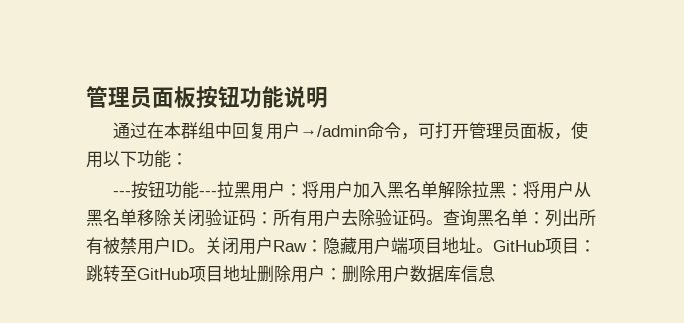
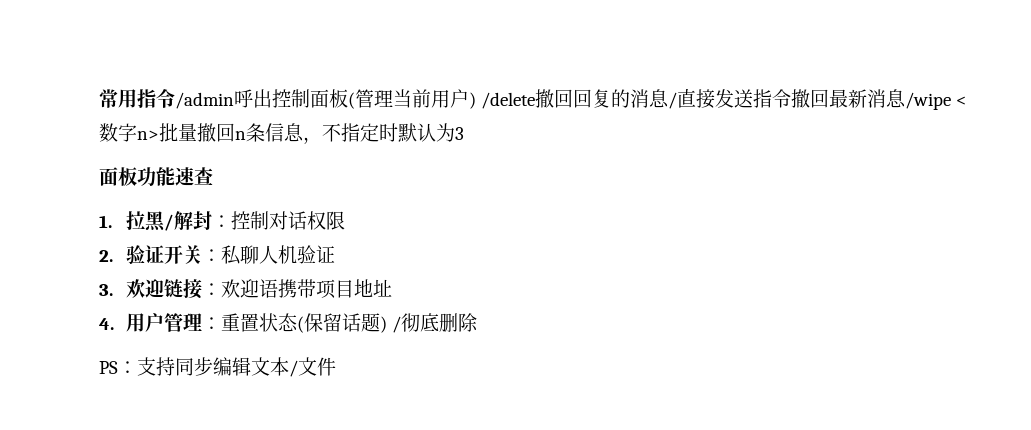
[86,86,328,109] [112,121,588,140] [86,150,188,168] [112,181,591,199] [86,209,596,227] [86,237,596,255] [86,265,495,283] 管理员面板按钮功能说明 // 通过在本群组中回复用户→/admin命令，可打开管理员面板，使用以下功能： // ---按钮功能---拉黑用户：将用户加入黑名单解除拉黑：将用户从黑名单移除关闭验证码：所有用户去除验证码。查询黑名单：列出所有被禁用户ID。关闭用户Raw：隐藏用户端项目地址。GitHub项目：跳转至GitHub项目地址删除用户：删除用户数据库信息 -> [99,89,968,110] [99,123,464,144] [99,167,213,186] [99,211,345,232] [99,245,335,265] [99,279,392,299] [99,313,478,333] [99,357,336,377] 常用指令/admin呼出控制面板(管理当前用户) /delete撤回回复的消息/直接发送指令撤回最新消息/wipe <数字n>批量撤回n条信息，不指定时默认为3 // 面板功能速查 // 1.拉黑/解封：控制对话权限 // 2.验证开关：私聊人机验证 // 3.欢迎链接：欢迎语携带项目地址 // 4.用户管理：重置状态(保留话题) /彻底删除 // PS：支持同步编辑文本/文件

